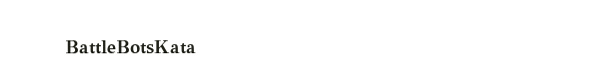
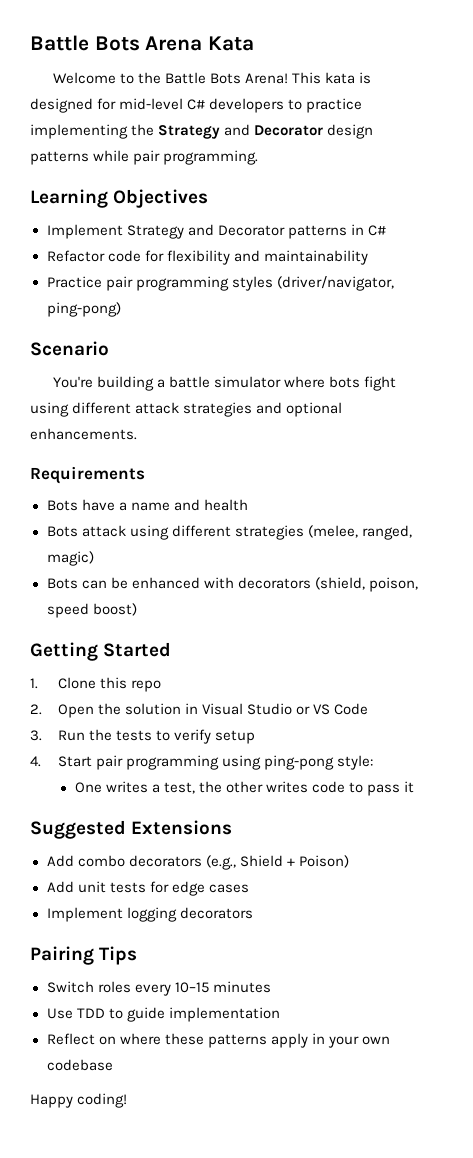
[64,40,197,55] BattleBotsKata -> [30,35,255,51] [52,72,372,84] [30,98,363,113] [30,124,374,139] [30,150,259,165] [30,189,209,208] [46,224,386,239] [46,250,368,265] [46,276,394,291] [46,302,121,317] [30,341,109,356] [52,376,397,391] [30,402,343,417] [30,428,137,440] [30,466,145,484] [46,499,248,511] [46,525,412,540] [46,551,94,566] [46,577,418,592] [46,603,137,618] [30,642,172,661] [30,677,162,692] [30,703,369,718] [30,729,256,744] [30,755,374,770] [74,781,415,796] [30,820,233,839] [46,855,349,870] [46,881,249,896] [46,907,253,922] [30,946,138,965] [46,981,271,996] [46,1007,280,1022] [46,1033,390,1048] [46,1059,113,1071] [30,1093,128,1108] Battle Bots Arena Kata // Welcome to the Battle Bots Arena! This kata is designed for mid-level C# developers to practice implementing the Strategy and Decorator design patterns while pair programming. // Learning Objectives // Implement Strategy and Decorator patterns in C# // Refactor code for flexibility and maintainability // Practice pair programming styles (driver/navigator, ping-pong) // Scenario // You're building a battle simulator where bots fight using different attack strategies and optional enhancements. // Requirements // Bots have a name and health // Bots attack using different strategies (melee, ranged, magic) // Bots can be enhanced with decorators (shield, poison, speed boost) // Getting Started // 1. Clone this repo // 2. Open the solution in Visual Studio or VS Code // 3. Run the tests to verify setup // 4. Start pair programming using ping-pong style: // One writes a test, the other writes code to pass it // Suggested Extensions // Add combo decorators (e.g., Shield + Poison) // Add unit tests for edge cases // Implement logging decorators // Pairing Tips // Switch roles every 10–15 minutes // Use TDD to guide implementation // Reflect on where these patterns apply in your own codebase // Happy coding!

